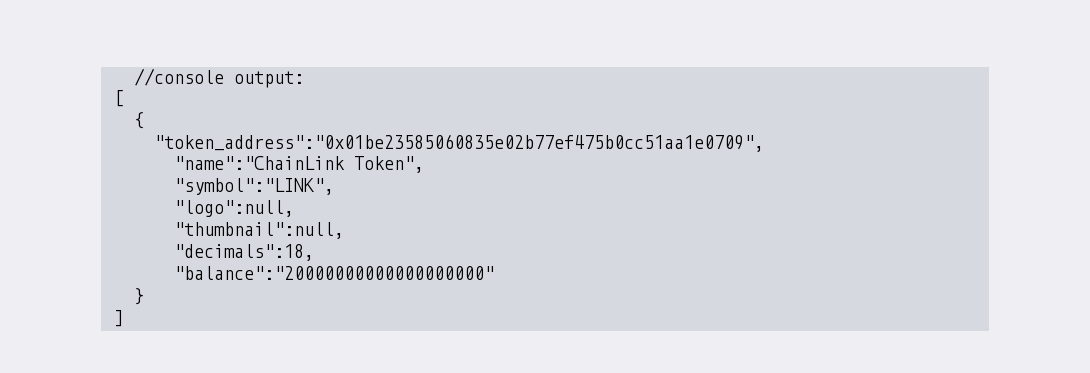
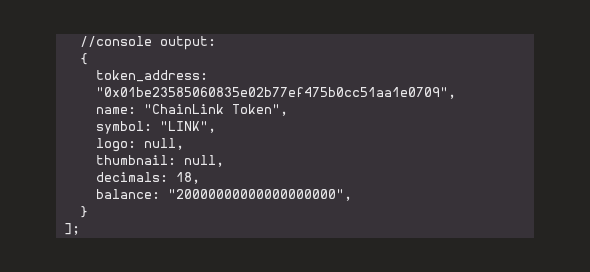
[113,90,124,107] // [ -> (217, 43) none
[153,134,764,152] [173,156,424,173] [173,178,334,195] [173,200,294,217] [173,222,344,239] [173,244,314,261] [173,266,494,280] "token_address":"0x01be23585060835e02b77ef475b0cc51aa1e0709", // "name":"ChainLink Token", // "symbol":"LINK", // "logo":null, // "thumbnail":null, // "decimals":18, // "balance":"20000000000000000000" -> [96,70,209,82] [96,87,457,99] [96,104,289,116] [96,121,217,134] [96,138,185,152] [96,155,225,167] [96,172,201,184] [96,189,353,201] token_address: "0x01be23585060835e02b77ef475b0cc51aa1e0709", // name: "ChainLink Token", // symbol: "LINK", // logo: null, // thumbnail: null, // decimals: 18, // balance: "20000000000000000000",
[113,310,124,327] ] -> [64,223,81,235] ];

